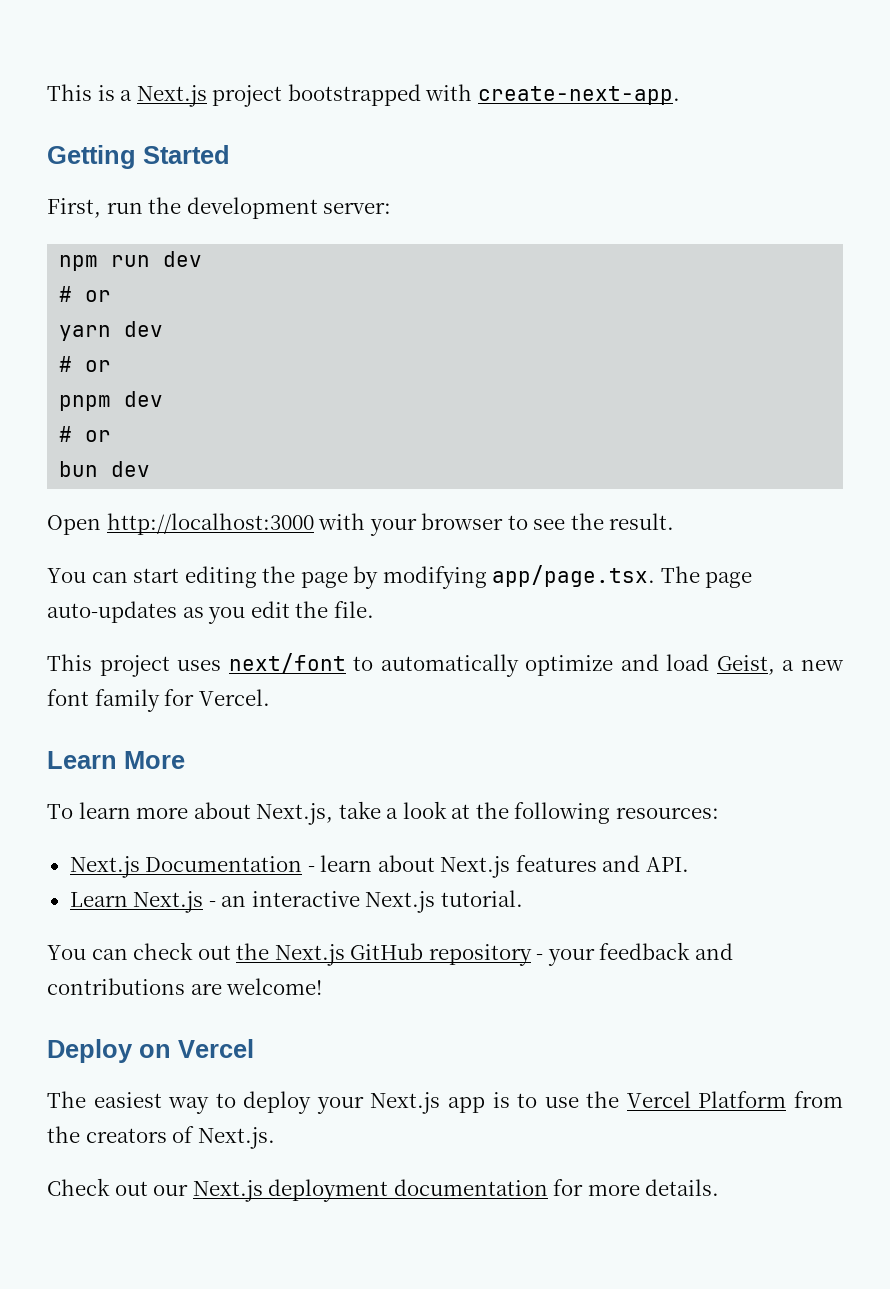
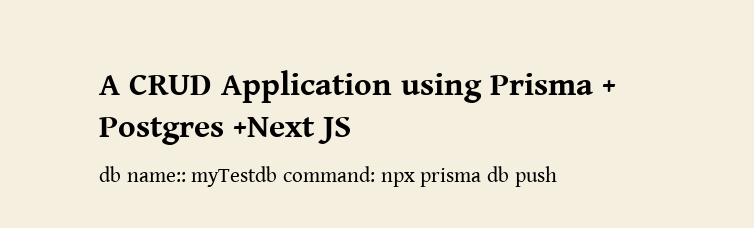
[47,84,680,107] [47,145,230,169] [47,197,392,219] [59,251,203,271] [59,286,112,302] [59,321,164,341] [59,356,112,372] [59,391,164,411] [59,426,112,442] [59,461,151,477] [47,513,675,536] [47,565,753,589] [47,601,374,624] [47,653,844,677] [47,689,270,712] [47,751,185,769] [47,801,719,825] [69,855,689,878] [69,890,523,913] [47,942,733,966] [47,978,323,995] [47,1039,254,1063] [47,1091,843,1114] [47,1126,275,1149] [47,1178,720,1202] This is a Next.js project bootstrapped with create-next-app. // Getting Started // First, run the development server: // npm run dev // # or // yarn dev // # or // pnpm dev // # or // bun dev // Open http://localhost:3000 with your browser to see the result. // You can start editing the page by modifying app/page.tsx. The page auto-updates as you edit the file. // This project uses next/font to automatically optimize and load Geist, a new font family for Vercel. // Learn More // To learn more about Next.js, take a look at the following resources: // Next.js Documentation - learn about Next.js features and API. // Learn Next.js - an interactive Next.js tutorial. // You can check out the Next.js GitHub repository - your feedback and contributions are welcome! // Deploy on Vercel // The easiest way to deploy your Next.js app is to use the Vercel Platform from the creators of Next.js. // Check out our Next.js deployment documentation for more details. -> [99,70,616,103] [99,117,351,145] [99,166,557,187] A CRUD Application using Prisma + Postgres +Next JS // db name:: myTestdb command: npx prisma db push

